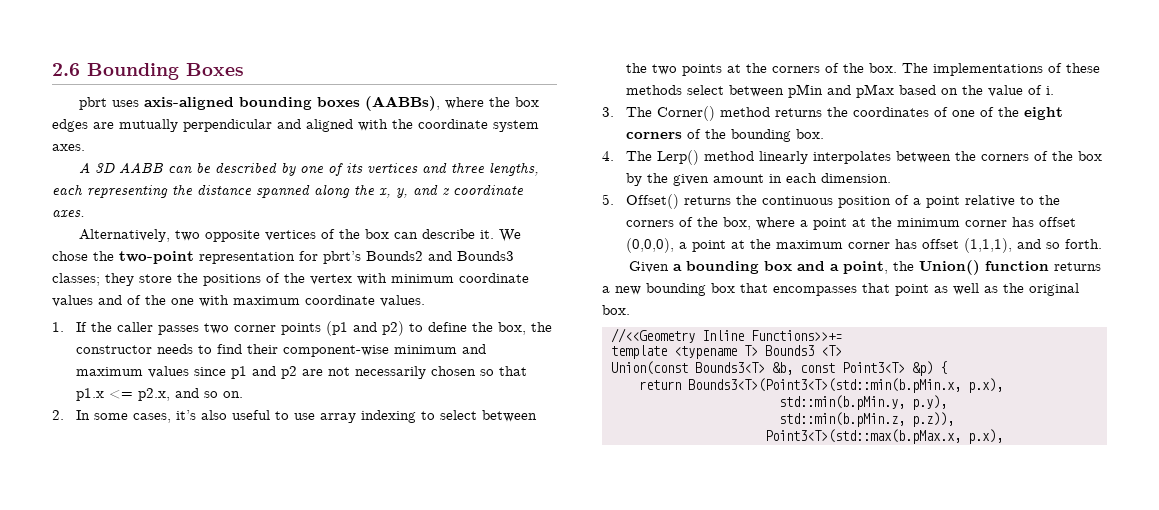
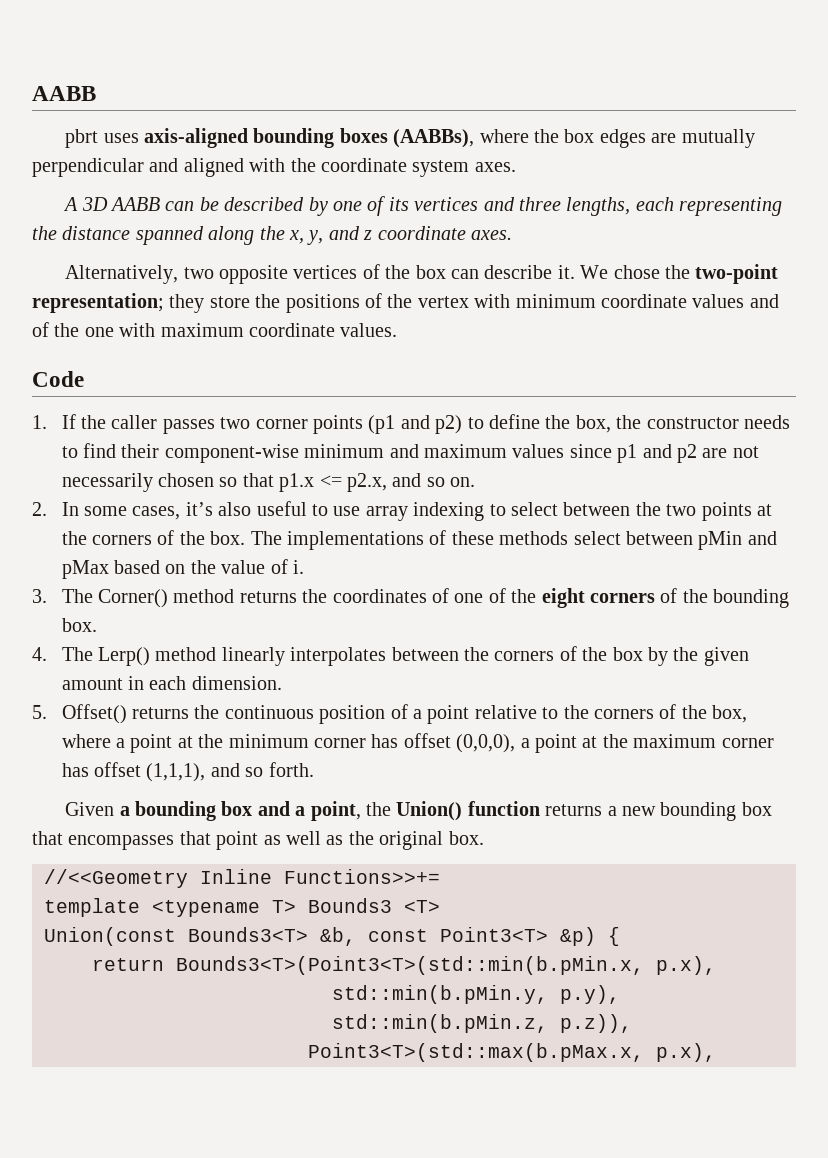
[52,63,244,80] 2.6 Bounding Boxes -> [32,86,96,101] AABB
[199,251,514,264] [52,273,100,286] representation for pbrt’s Bounds2 and Bounds3 classes; -> [32,293,164,313] representation;
(425, 301) none -> [32,371,84,387] // Code

